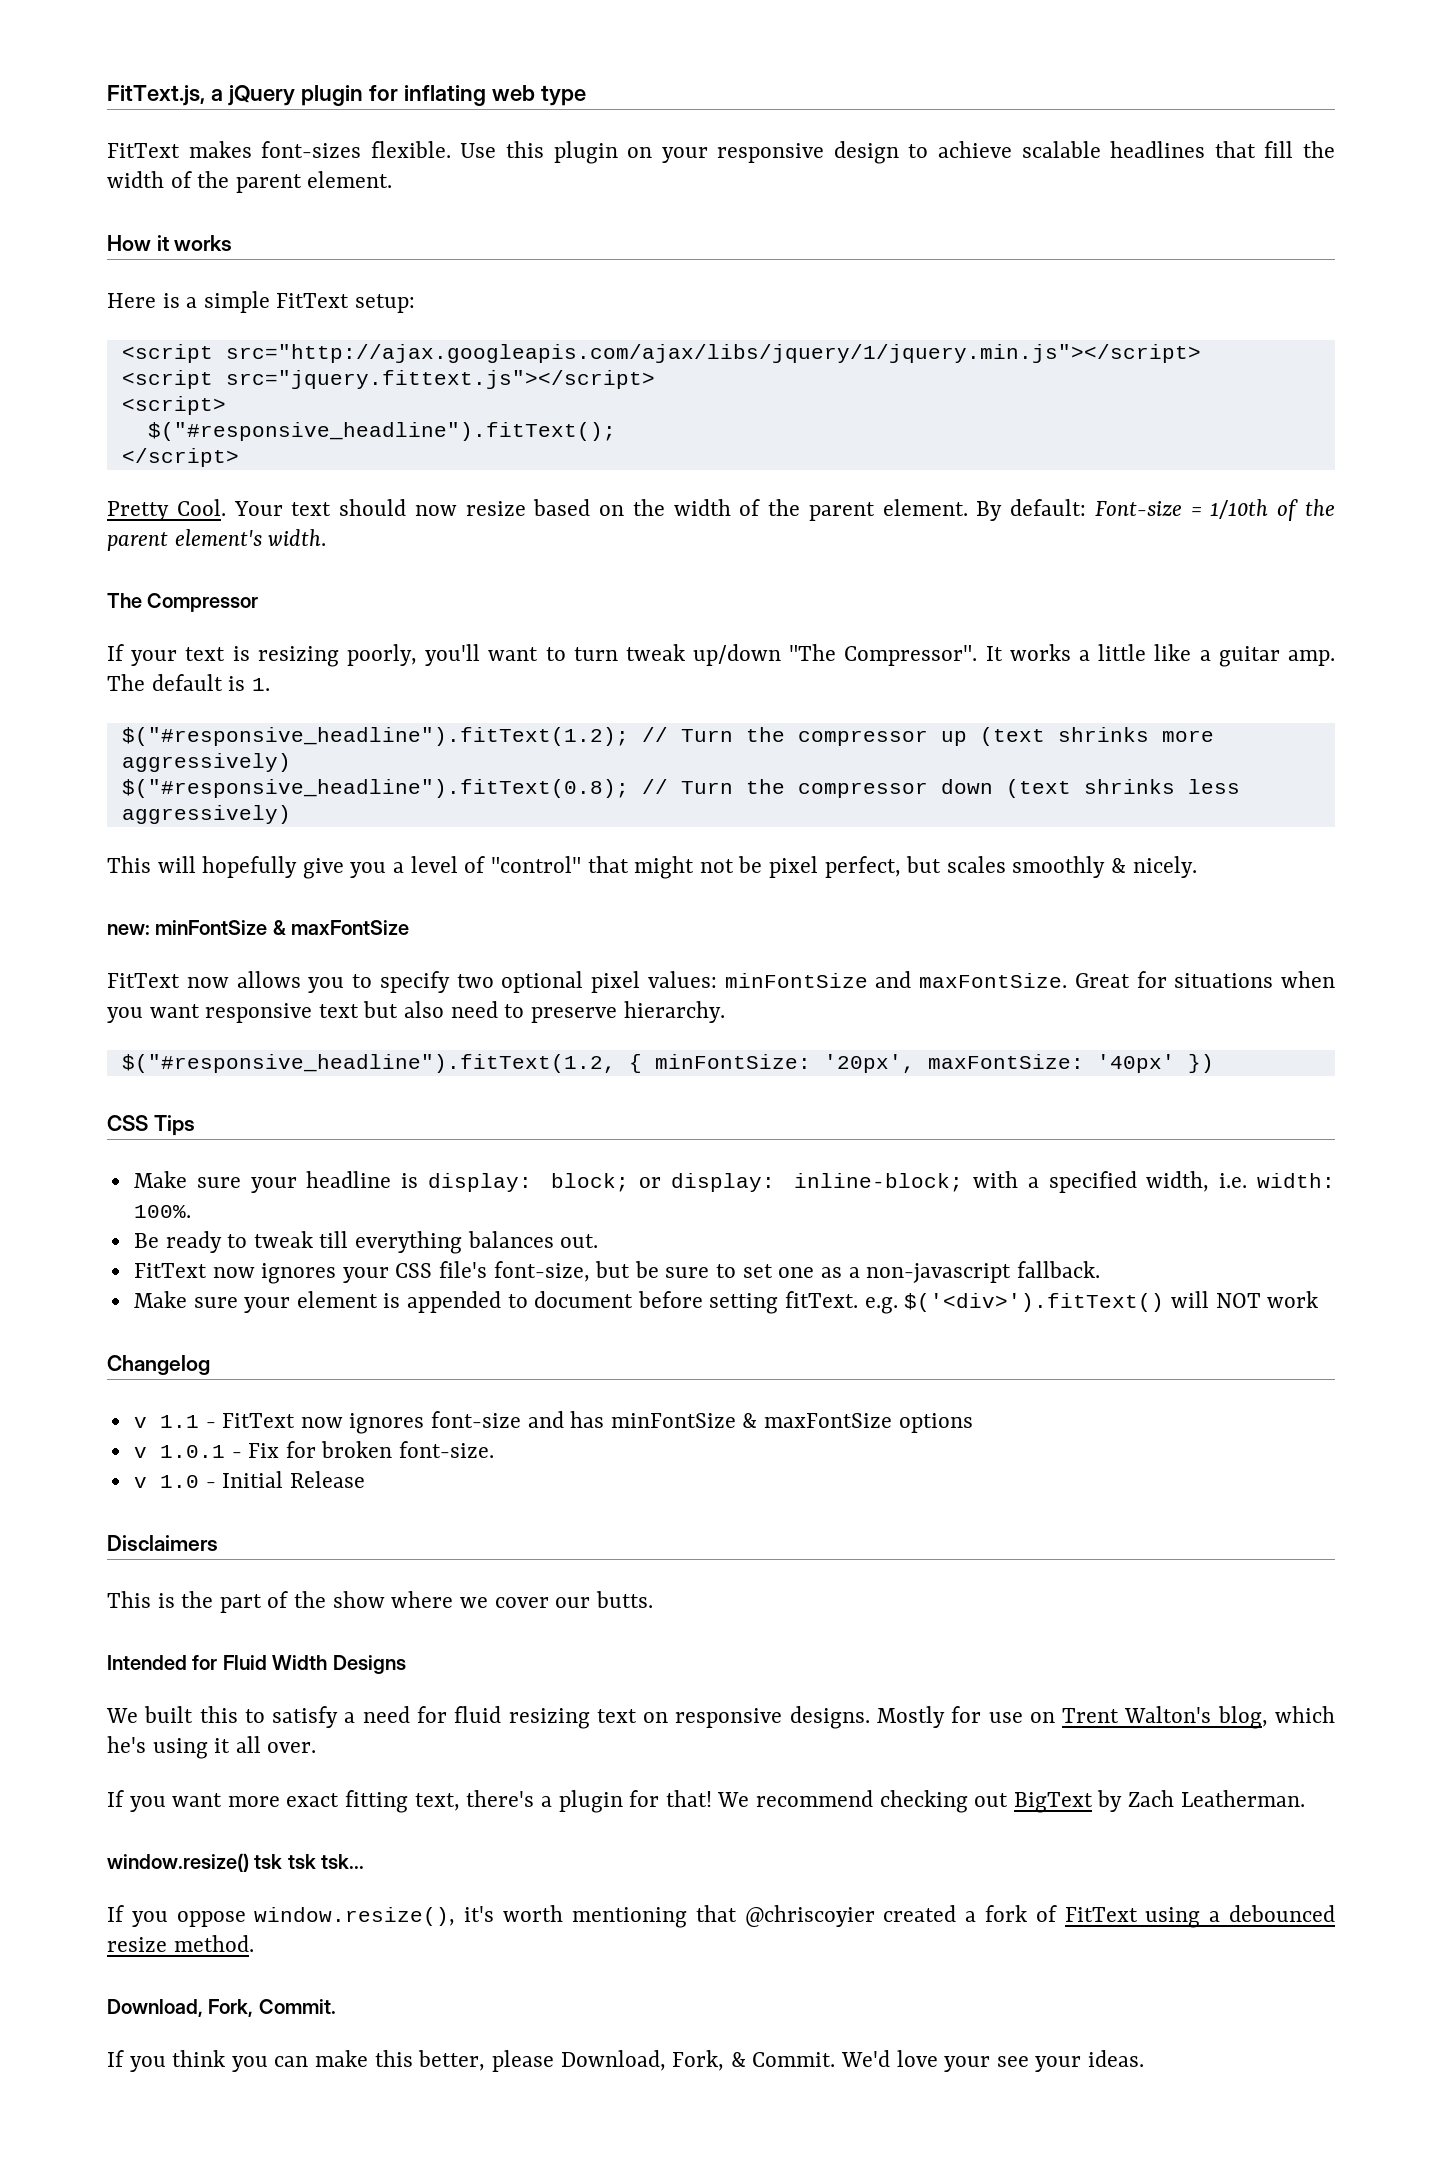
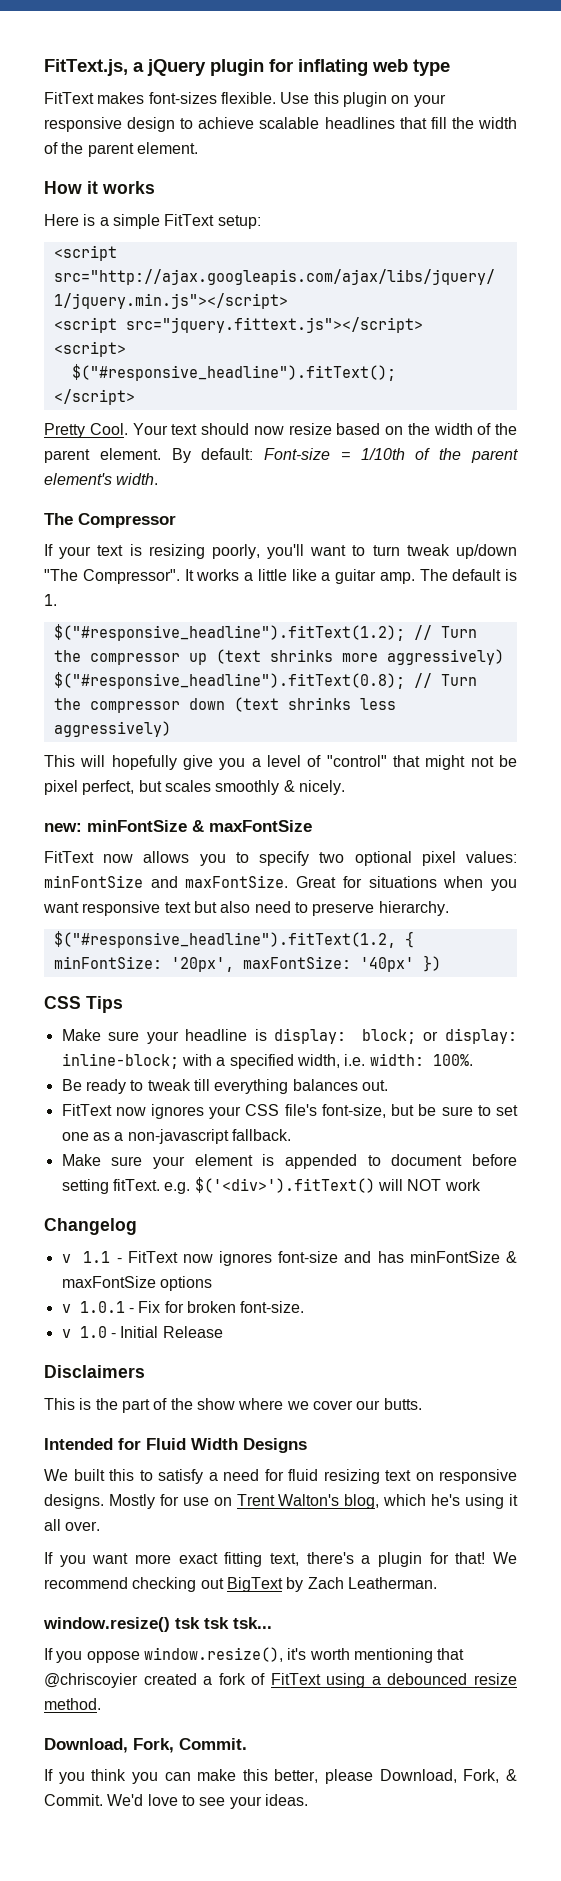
[944,2056,991,2072] your -> [181,1795,195,1806] to

